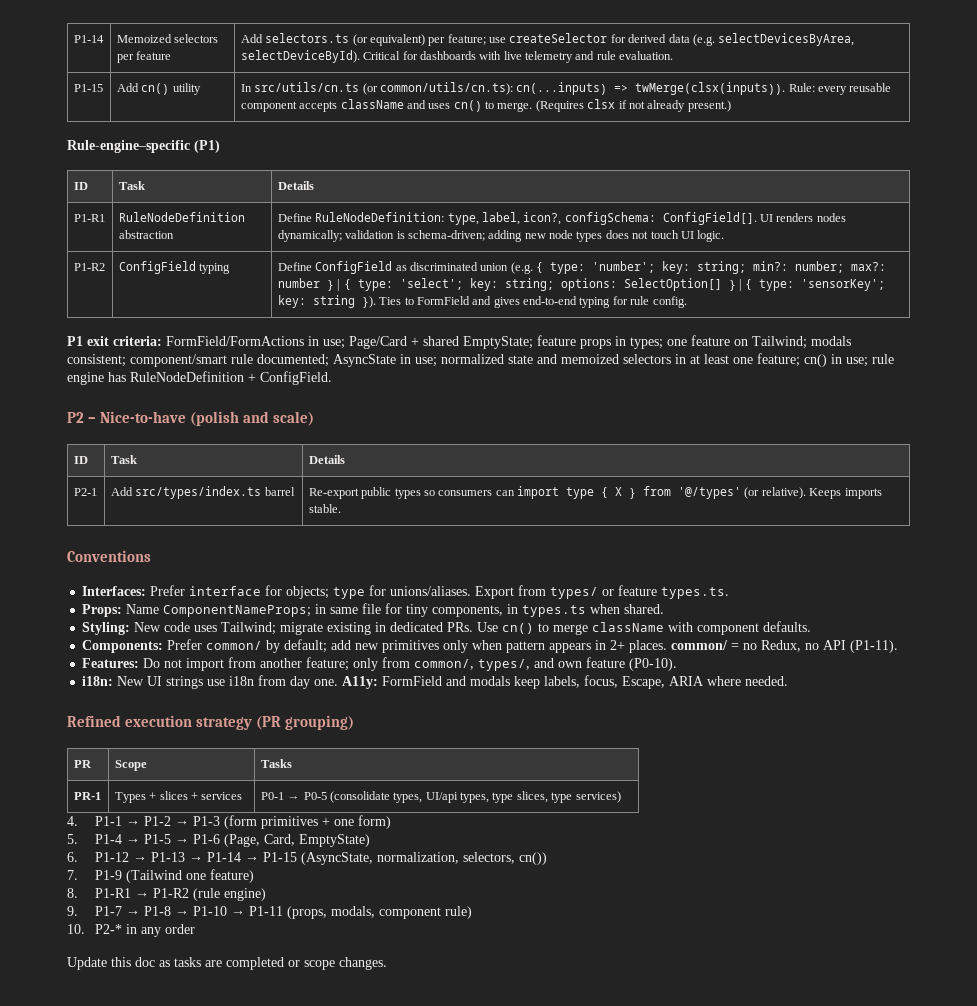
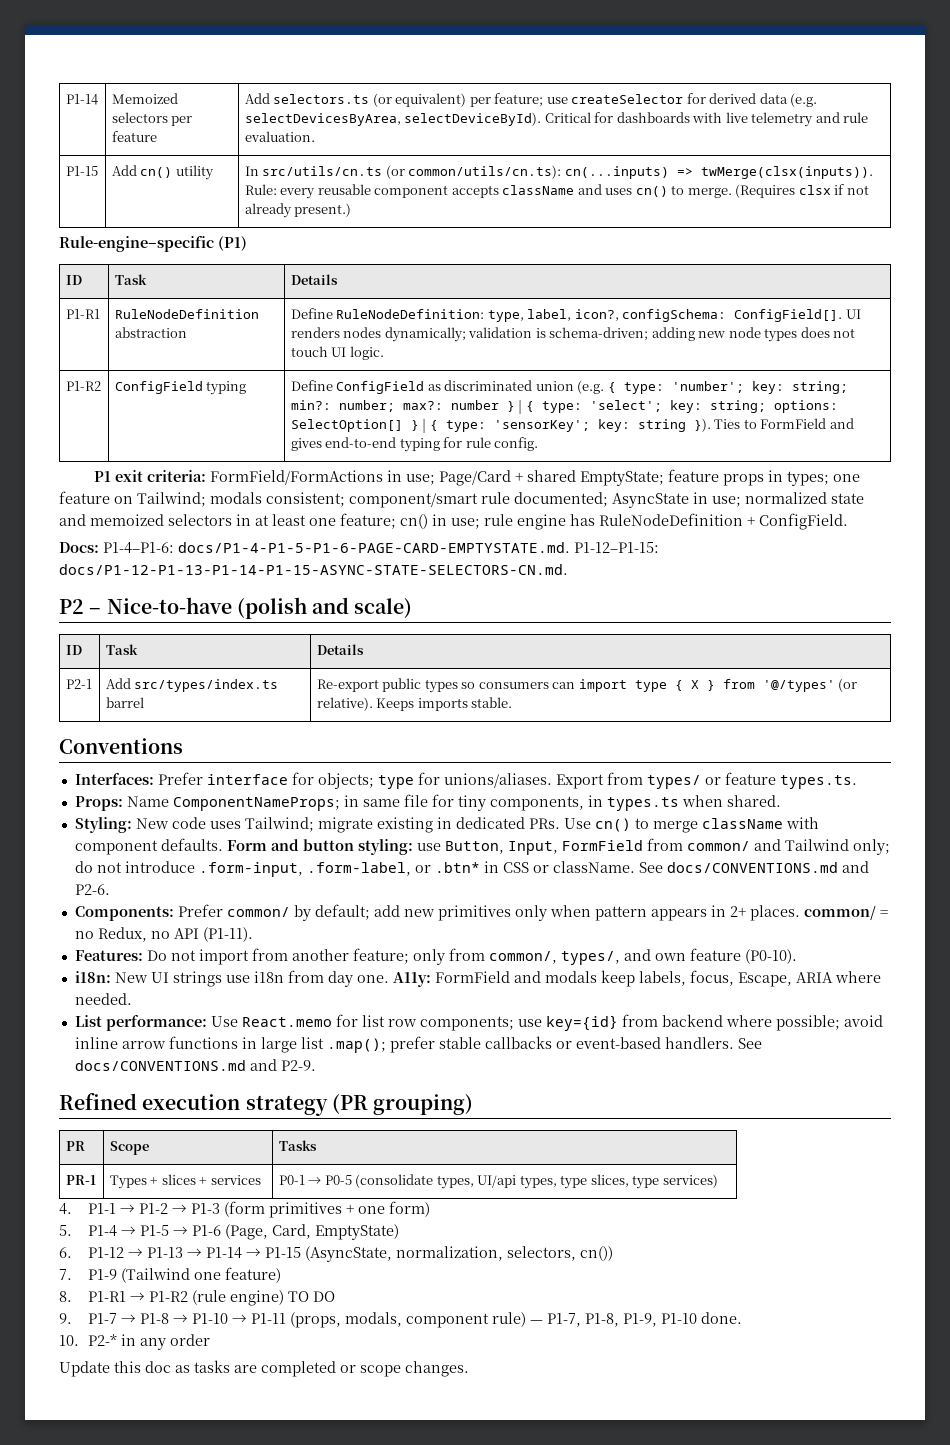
(332, 378) none -> [59,542,659,554] [59,564,568,575] // Docs: P1-4–P1-6: docs/P1-4-P1-5-P1-6-PAGE-CARD-EMPTYSTATE.md. P1-12–P1-15: docs/P1-12-P1-13-P1-14-P1-15-ASYNC-STATE-SELECTORS-CN.md.
(812, 626) none -> [226,838,890,855] [74,861,869,877] [74,884,110,895] Form and button styling: use Button, Input, FormField from common/ and Tailwind only; do not introduce .form-input, .form-label, or .btn* in CSS or className. See docs/CONVENTIONS.md and P2-6.
(789, 681) none -> [74,1014,883,1031] [74,1036,762,1053] [74,1059,316,1071] // List performance: Use React.memo for list row components; use key={id} from backend where possible; avoid inline arrow functions in large list .map(); prefer stable callbacks or event-based handlers. See docs/CONVENTIONS.md and P2-9.
(266, 894) none -> [287,1291,335,1302] TO DO
(472, 912) none -> [529,1312,742,1327] — P1-7, P1-8, P1-9, P1-10 done.

